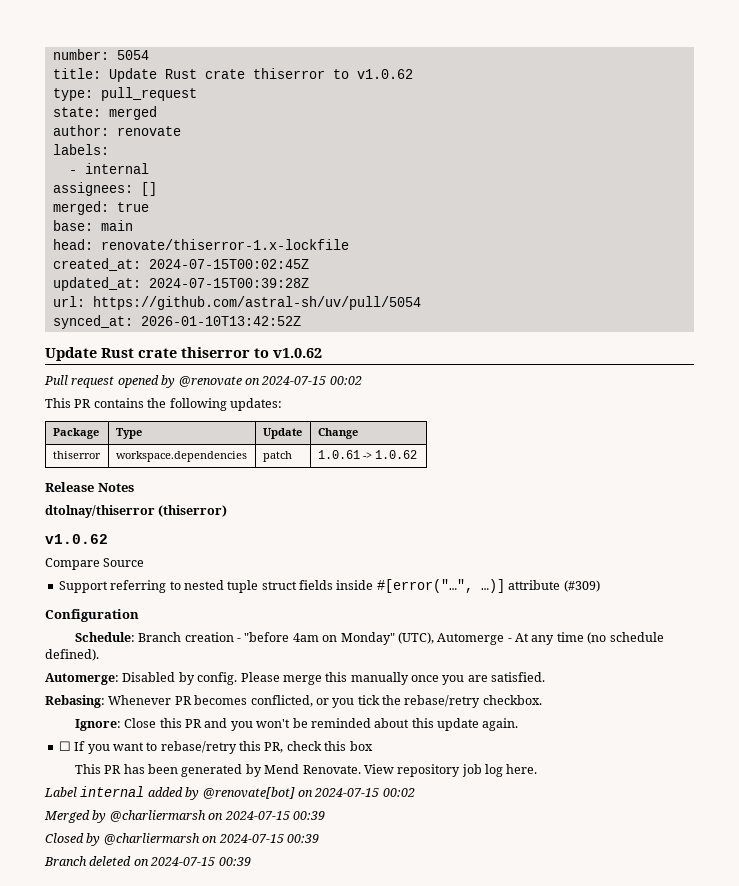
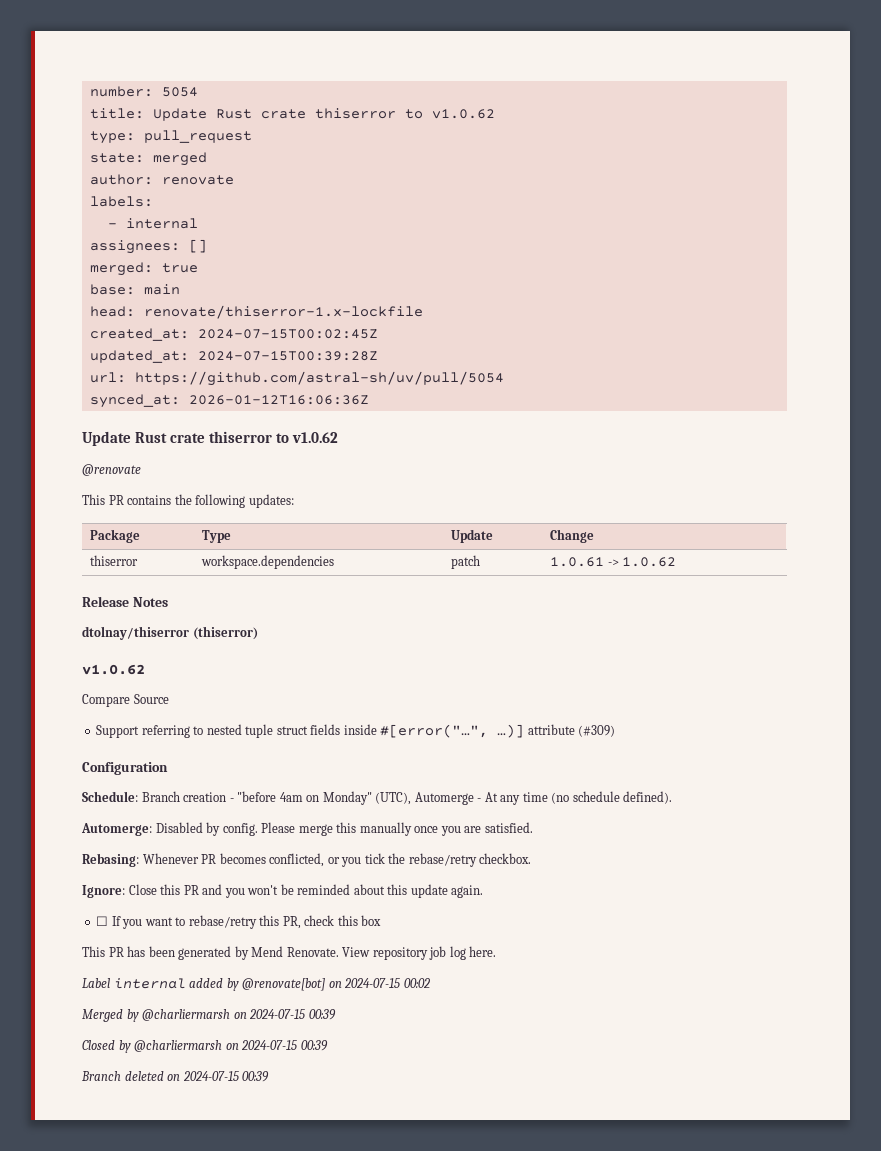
[140,316,301,326] [45,347,322,361] [44,375,362,388] 2026-01-10T13:42:52Z // Update Rust crate thiserror to v1.0.62 // Pull request opened by @renovate on 2024-07-15 00:02 -> [188,395,369,405] [82,431,339,446] [82,464,141,476] 2026-01-12T16:06:36Z // Update Rust crate thiserror to v1.0.62 // @renovate

